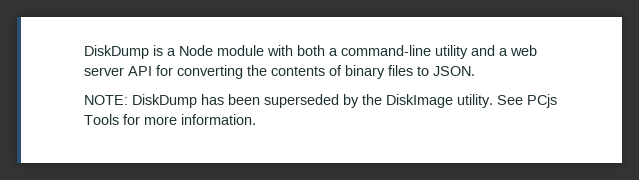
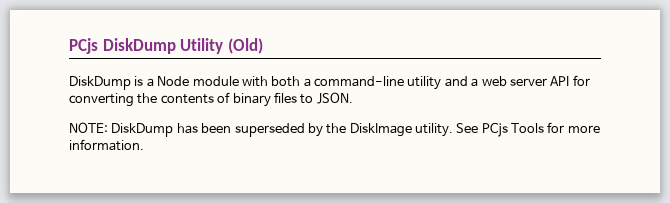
(84, 52) none -> [69,38,263,54] PCjs DiskDump Utility (Old) //

